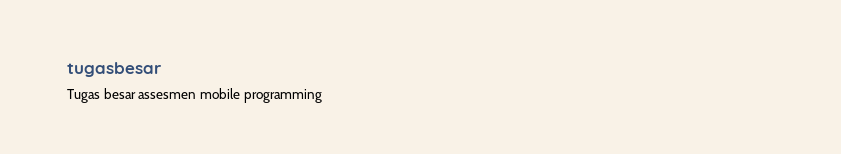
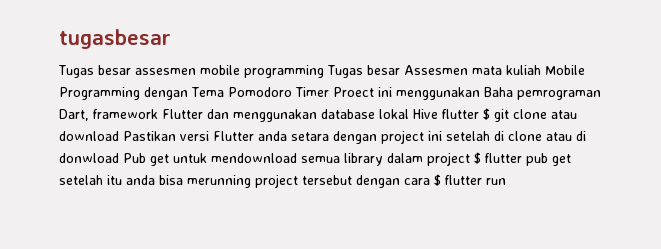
(322, 96) none -> [327,65,585,78] [59,87,601,100] [59,108,577,122] [59,130,586,144] [59,152,571,166] [59,174,506,188] Tugas besar Assesmen mata kuliah Mobile Programming dengan Tema Pomodoro Timer Proect ini menggunakan Baha pemrograman Dart, framework Flutter dan menggunakan database lokal Hive flutter $ git clone atau download Pastikan versi Flutter anda setara dengan project ini setelah di clone atau di donwload Pub get untuk mendownload semua library dalam project $ flutter pub get setelah itu anda bisa merunning project tersebut dengan cara $ flutter run

